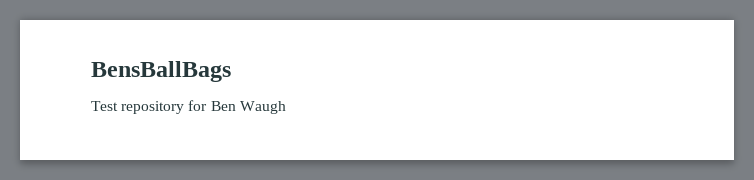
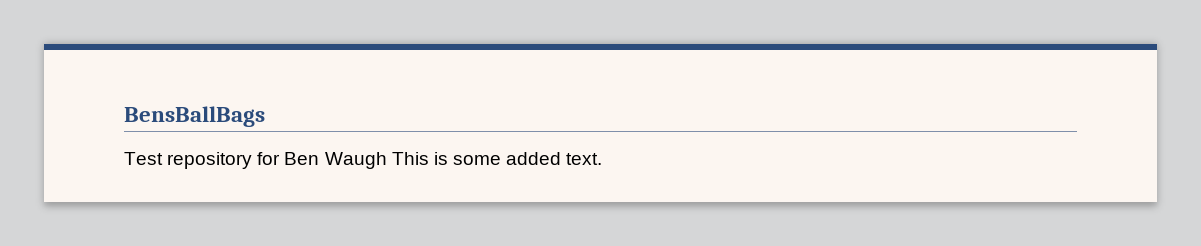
(286, 107) none -> [391,152,603,165] This is some added text.

